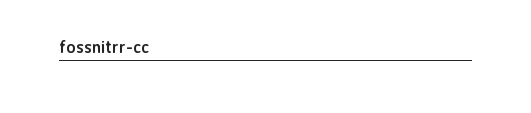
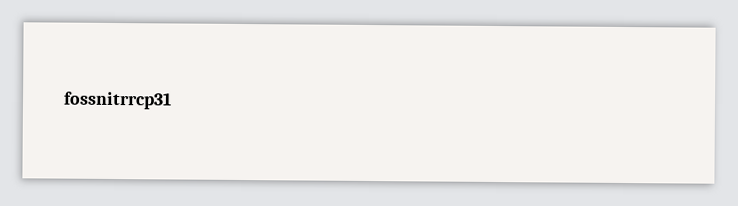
[59,40,149,53] fossnitrr-cc -> [63,91,172,110] fossnitrrcp31

